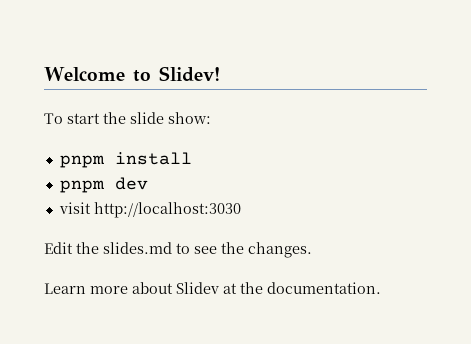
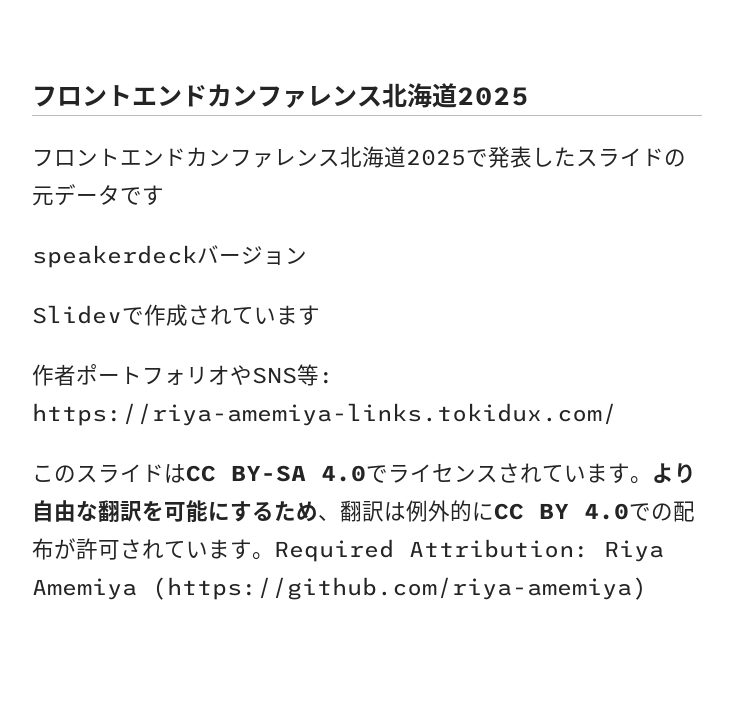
[44,66,220,82] [44,112,211,124] [59,152,192,168] [59,177,148,193] [58,202,241,218] [44,242,312,258] [44,282,381,294] Welcome to Slidev! // To start the slide show: // pnpm install // pnpm dev // visit http://localhost:3030 // Edit the slides.md to see the changes. // Learn more about Slidev at the documentation. -> [32,83,529,108] [32,146,686,168] [32,184,164,206] [32,245,307,268] [32,304,320,326] [32,364,334,386] [32,403,617,426] [32,463,696,484] [32,500,695,522] [32,538,664,562] [32,577,647,600] フロントエンドカンファレンス北海道2025 // フロントエンドカンファレンス北海道2025で発表したスライドの元データです // speakerdeckバージョン // Slidevで作成されています // 作者ポートフォリオやSNS等: https://riya-amemiya-links.tokidux.com/ // このスライドはCC BY-SA 4.0でライセンスされています。より自由な翻訳を可能にするため、翻訳は例外的にCC BY 4.0での配布が許可されています。Required Attribution: Riya Amemiya (https://github.com/riya-amemiya)

